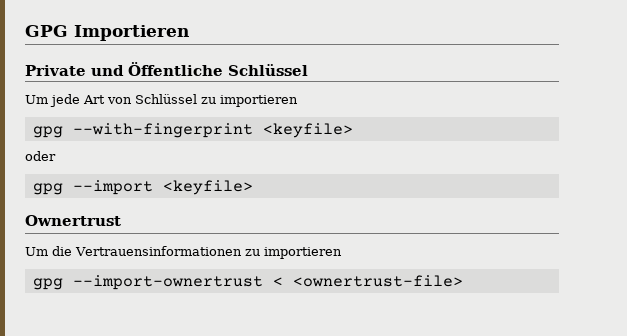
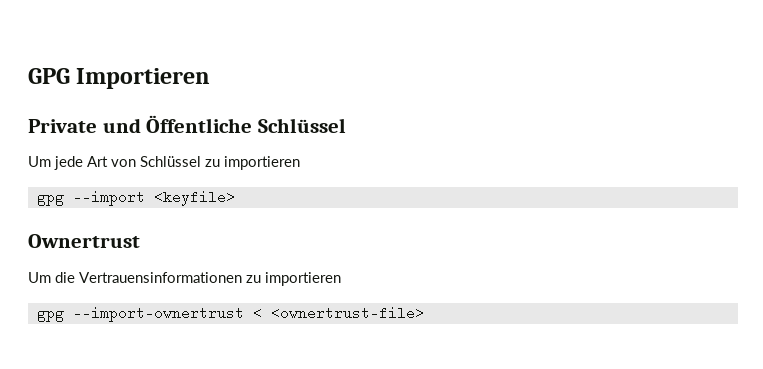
[32,123,353,138] [25,151,56,161] // gpg --with-fingerprint <keyfile> // oder -> (300, 163) none

